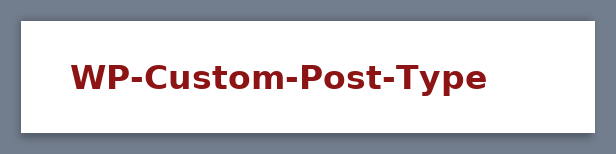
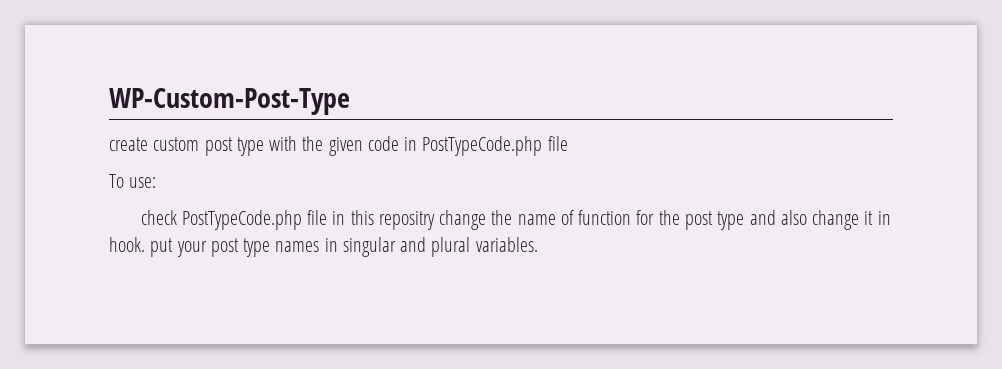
(487, 80) none -> [109,136,568,156] [109,174,157,188] [140,210,891,230] [109,237,538,257] // create custom post type with the given code in PostTypeCode.php file // To use: // check PostTypeCode.php file in this repositry change the name of function for the post type and also change it in hook. put your post type names in singular and plural variables.

